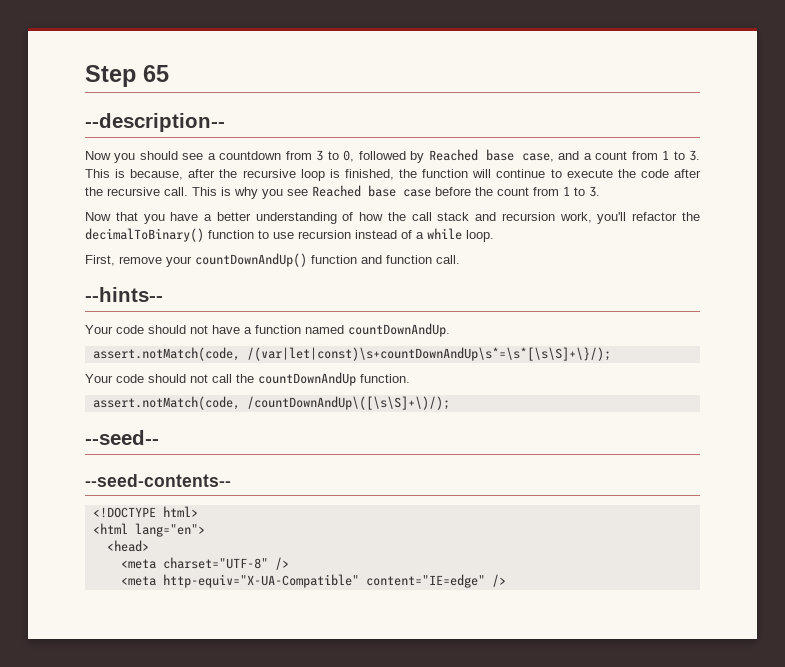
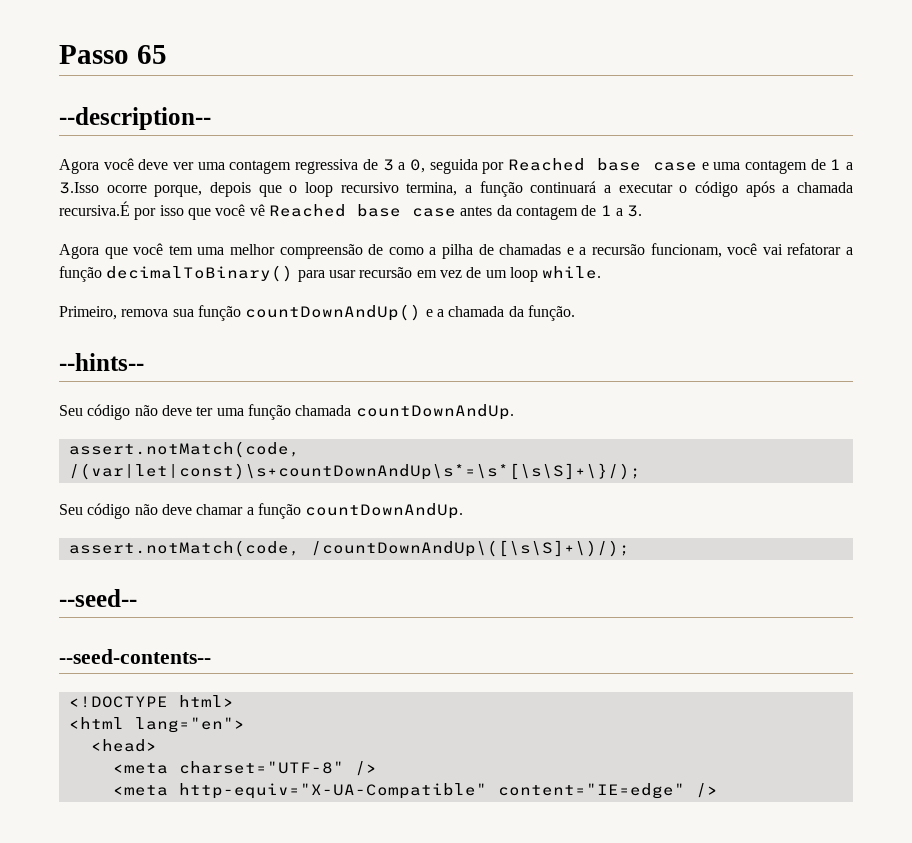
[85,65,136,87] Step -> [59,45,129,64] Passo
[85,149,701,163] [85,169,702,181] [85,185,600,199] [85,212,700,224] [85,228,494,242] [85,253,460,267] [85,287,163,302] [85,323,450,337] [92,347,611,361] [85,372,410,386] Now you should see a countdown from 3 to 0, followed by Reached base case, and a count from 1 to 3. This is because, after the recursive loop is finished, the function will continue to execute the code after the recursive call. This is why you see Reached base case before the count from 1 to 3. // Now that you have a better understanding of how the call stack and recursion work, you'll refactor the decimalToBinary() function to use recursion instead of a while loop. // First, remove your countDownAndUp() function and function call. // --hints-- // Your code should not have a function named countDownAndUp. // assert.notMatch(code, /(var|let|const)\s+countDownAndUp\s*=\s*[\s\S]+\}/); // Your code should not call the countDownAndUp function. -> [59,158,854,174] [59,181,853,197] [59,201,643,220] [59,243,854,259] [59,265,602,282] [59,304,575,321] [59,353,144,371] [59,404,514,420] [68,441,300,458] [68,463,641,480] [59,503,464,519] Agora você deve ver uma contagem regressiva de 3 a 0, seguida por Reached base case e uma contagem de 1 a 3.Isso ocorre porque, depois que o loop recursivo termina, a função continuará a executar o código após a chamada recursiva.É por isso que você vê Reached base case antes da contagem de 1 a 3. // Agora que você tem uma melhor compreensão de como a pilha de chamadas e a recursão funcionam, você vai refatorar a função decimalToBinary() para usar recursão em vez de um loop while. // Primeiro, remova sua função countDownAndUp() e a chamada da função. // --hints-- // Seu código não deve ter uma função chamada countDownAndUp. // assert.notMatch(code, /(var|let|const)\s+countDownAndUp\s*=\s*[\s\S]+\}/); // Seu código não deve chamar a função countDownAndUp.

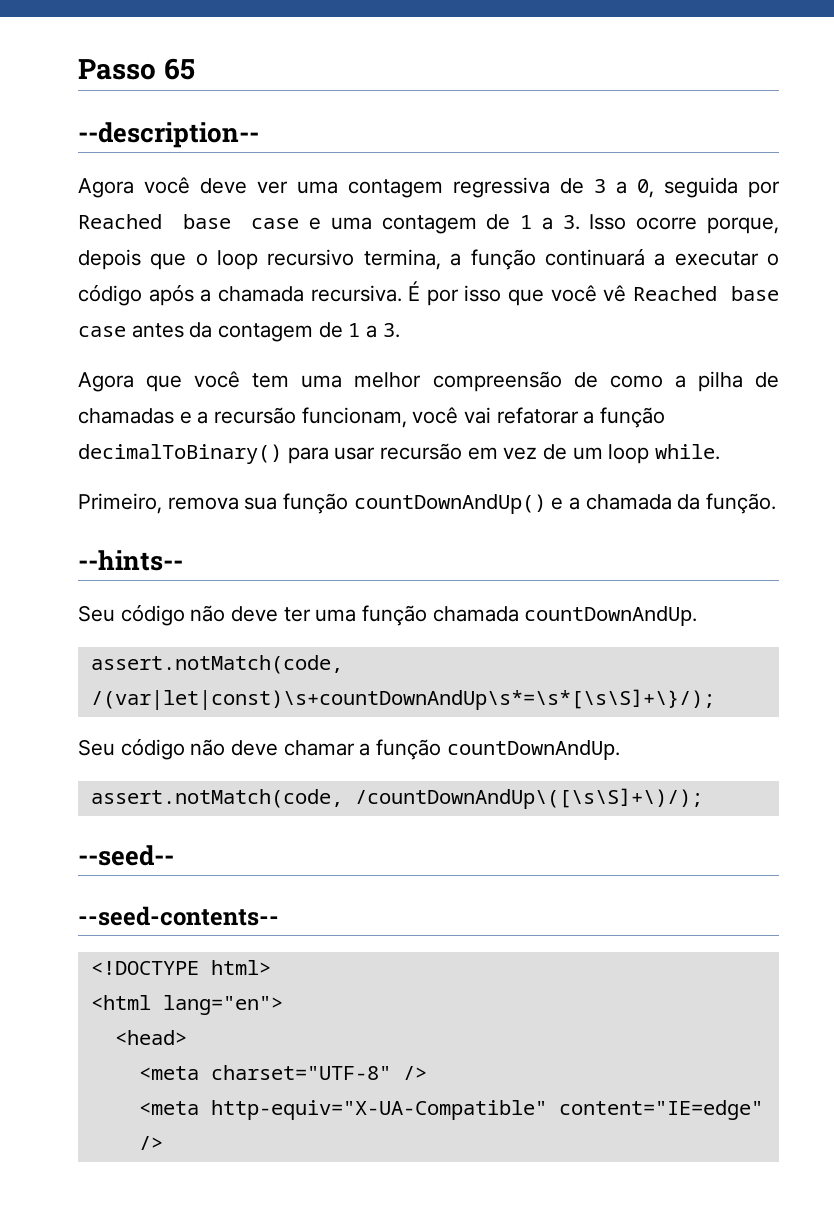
[59,182,99,194] 3.Isso -> [562,214,627,230] 3. Isso
[59,201,130,216] recursiva.É -> [310,281,421,302] recursiva. É

